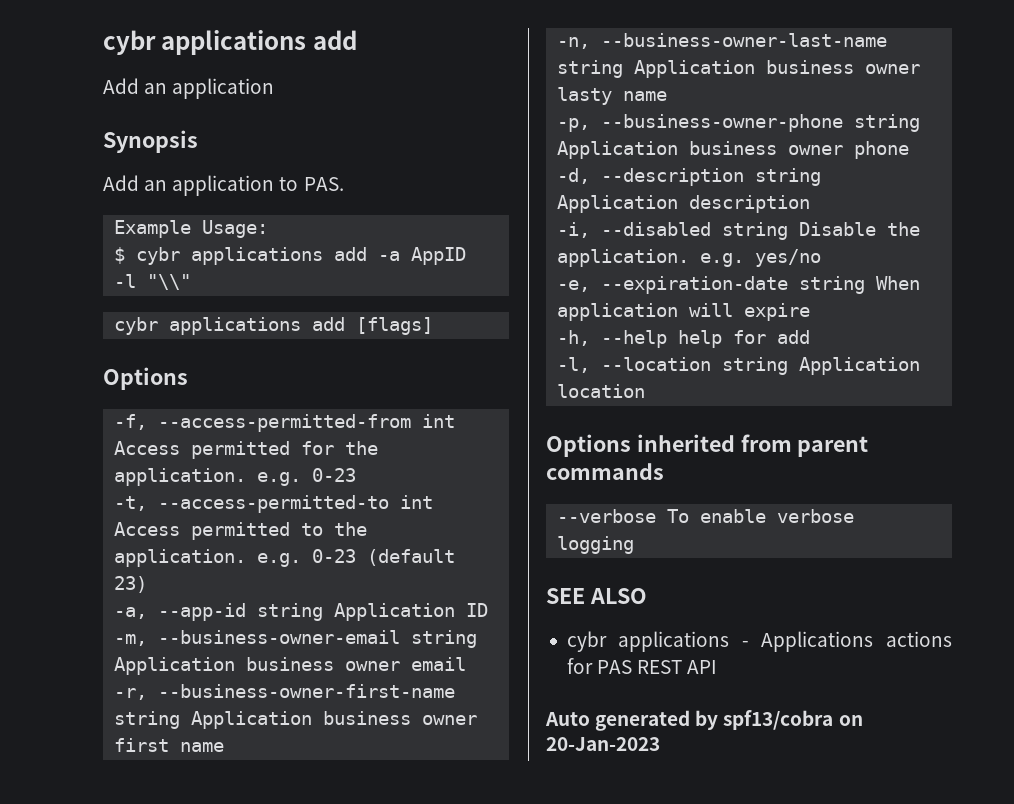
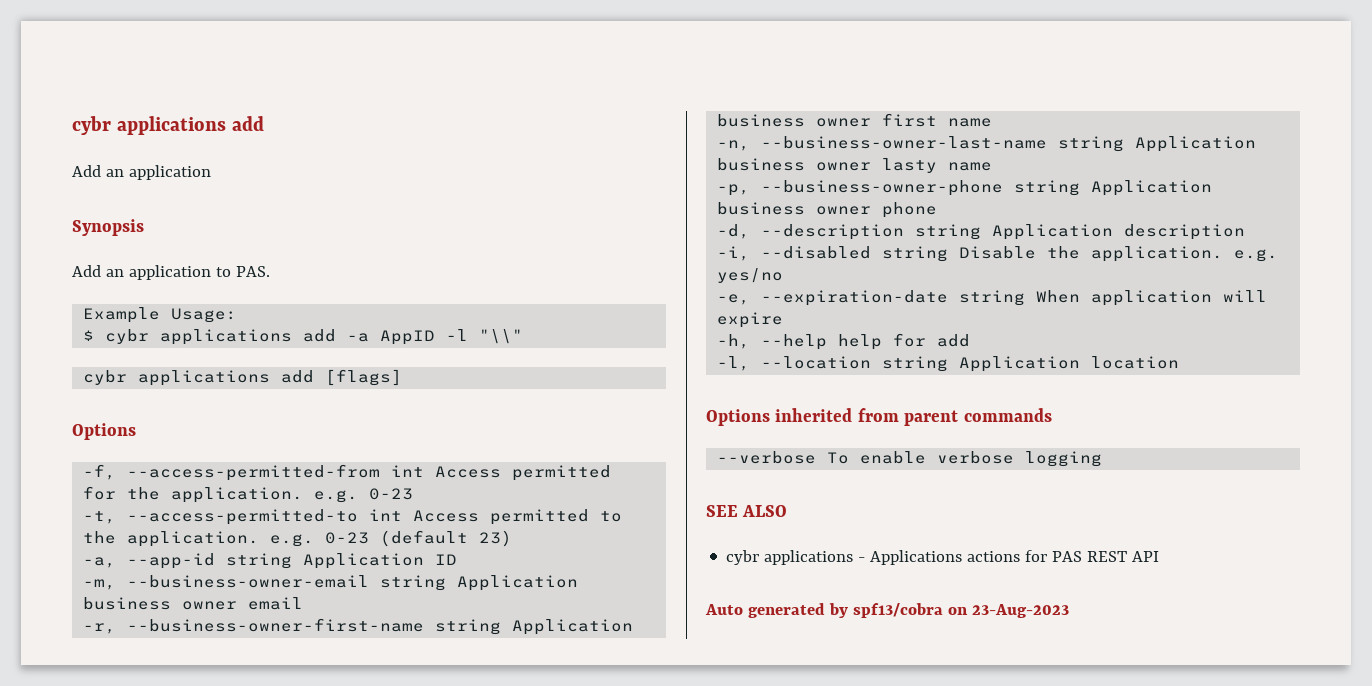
[546,737,660,751] 20-Jan-2023 -> [971,604,1069,618] 23-Aug-2023

